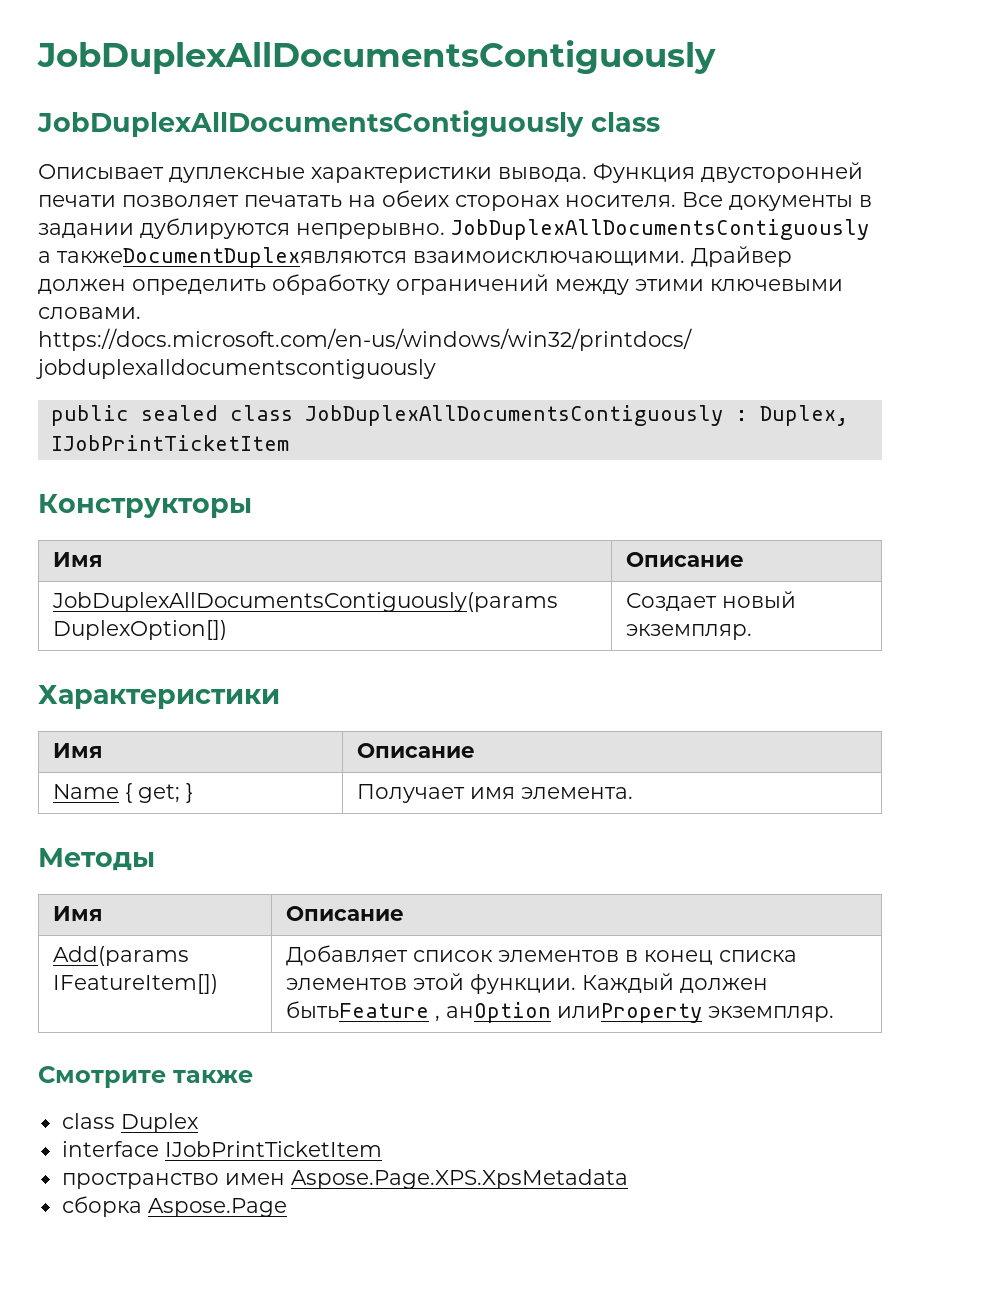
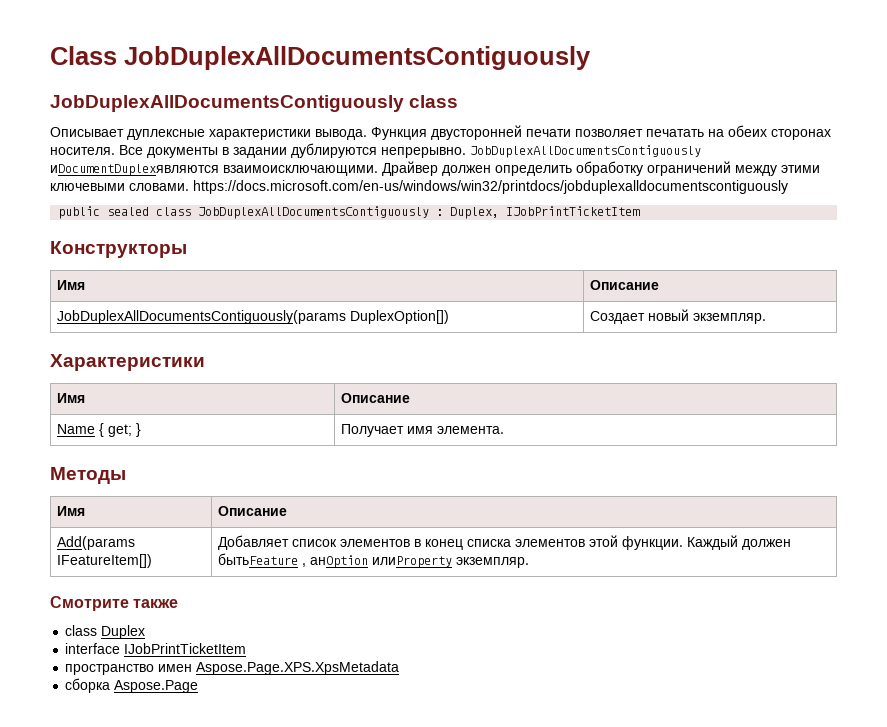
(37, 57) none -> [50,46,117,65] Class
[38,247,407,268] а такжеDocumentDuplexявляются -> [50,164,219,176] иDocumentDuplexявляются

